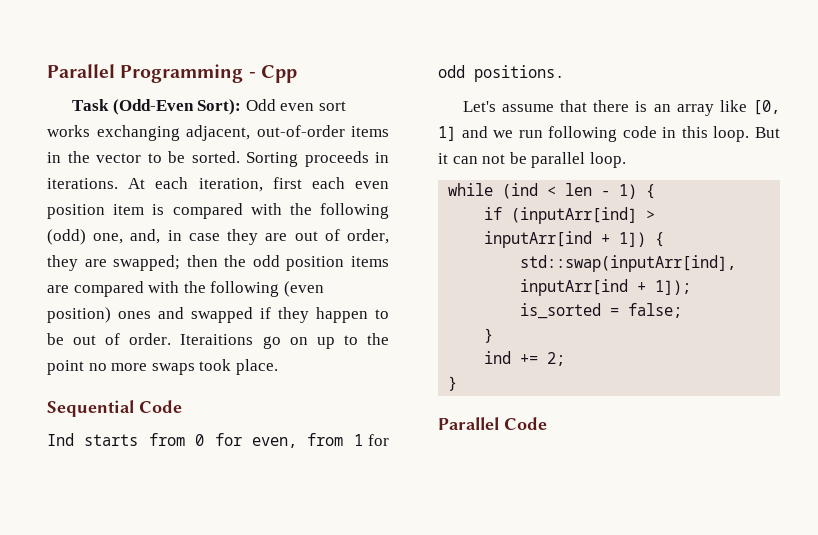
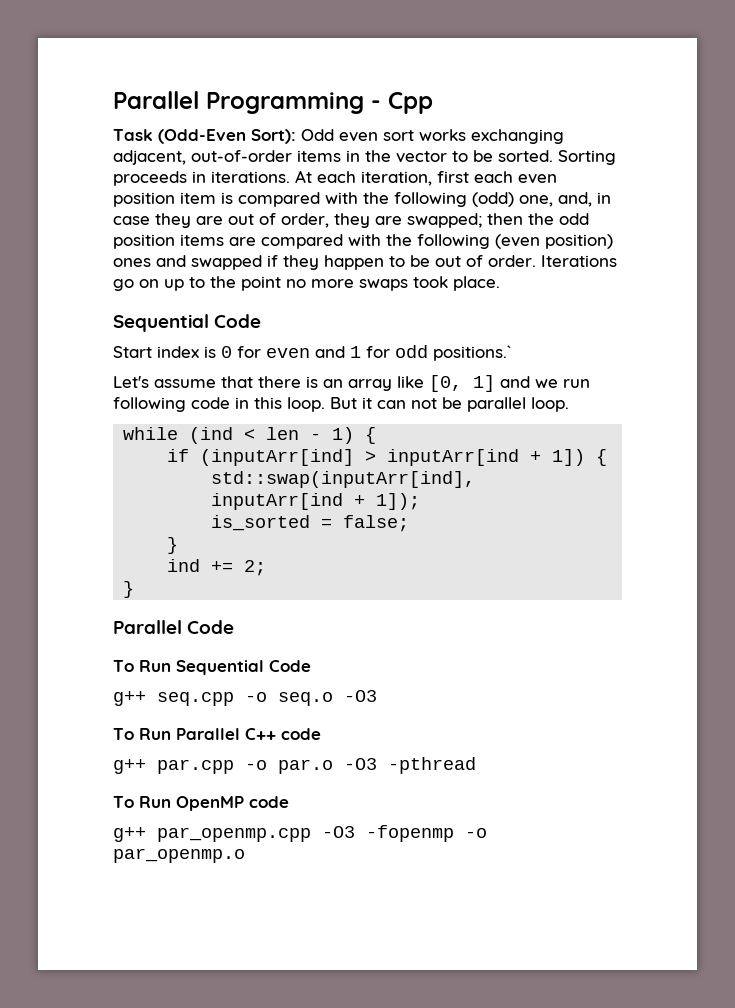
[180,334,254,345] Iteraitions -> [541,255,617,267] Iterations
[47,433,344,448] Ind starts from 0 for even, from -> [113,346,345,358] Start index is 0 for even and
[474,65,564,82] positions. -> [433,345,511,361] positions.`
(547, 423) none -> [113,660,311,675] [113,690,377,706] [113,728,321,740] [113,757,476,774] [113,796,289,811] [113,825,487,842] [113,848,245,863] // To Run Sequential Code // g++ seq.cpp -o seq.o -O3 // To Run Parallel C++ code // g++ par.cpp -o par.o -O3 -pthread // To Run OpenMP code // g++ par_openmp.cpp -O3 -fopenmp -o par_openmp.o

